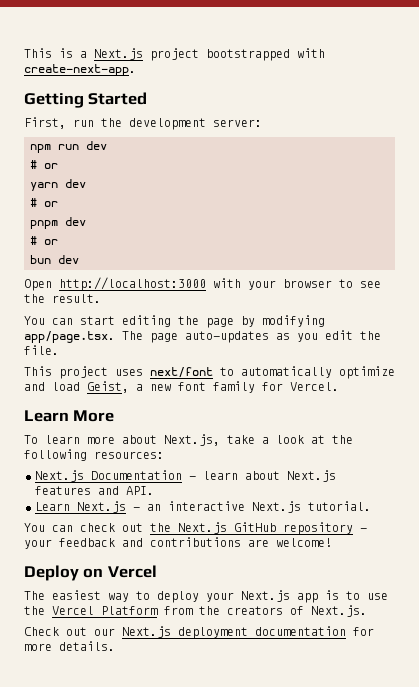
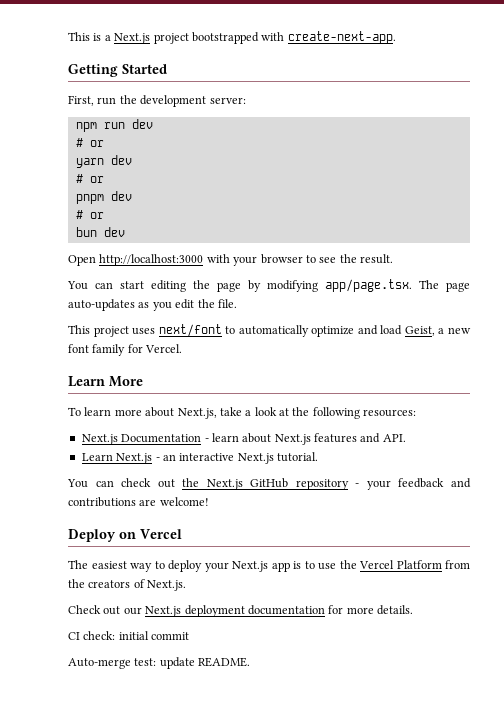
(115, 646) none -> [68,631,190,640] [68,657,251,669] // CI check: initial commit // Auto-merge test: update README.

